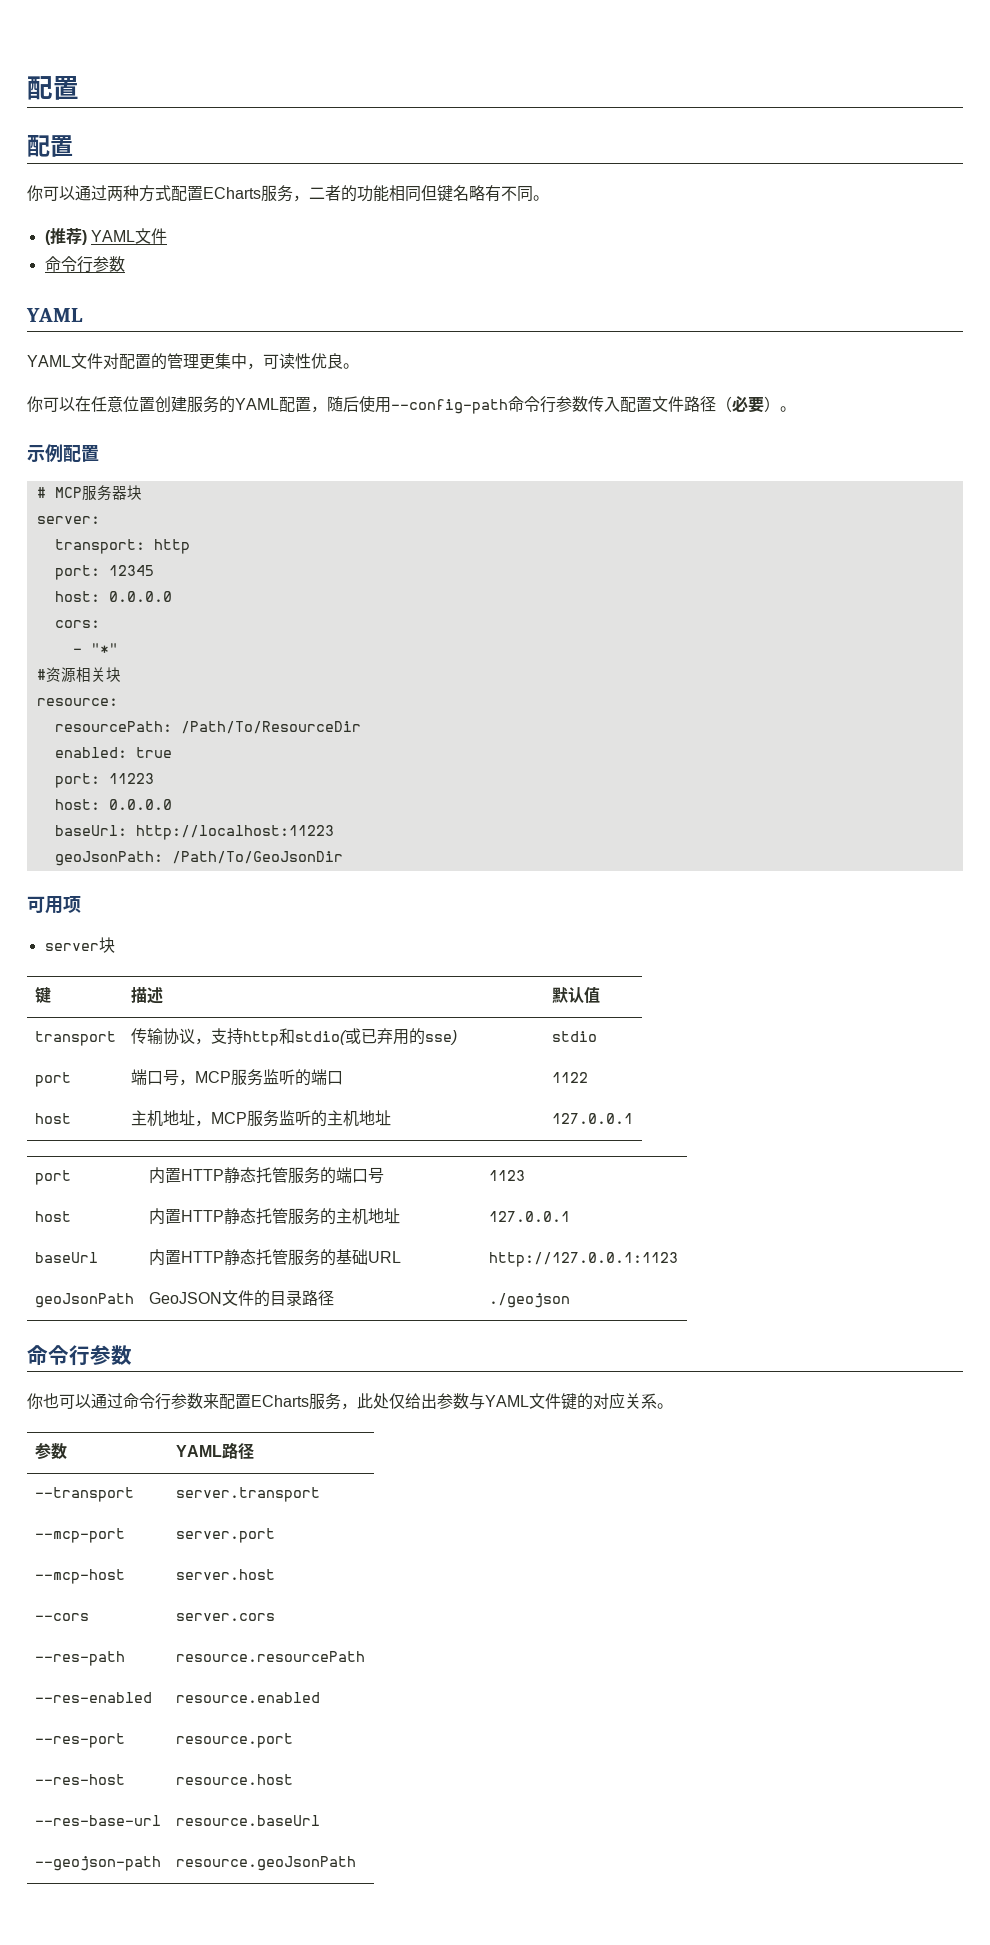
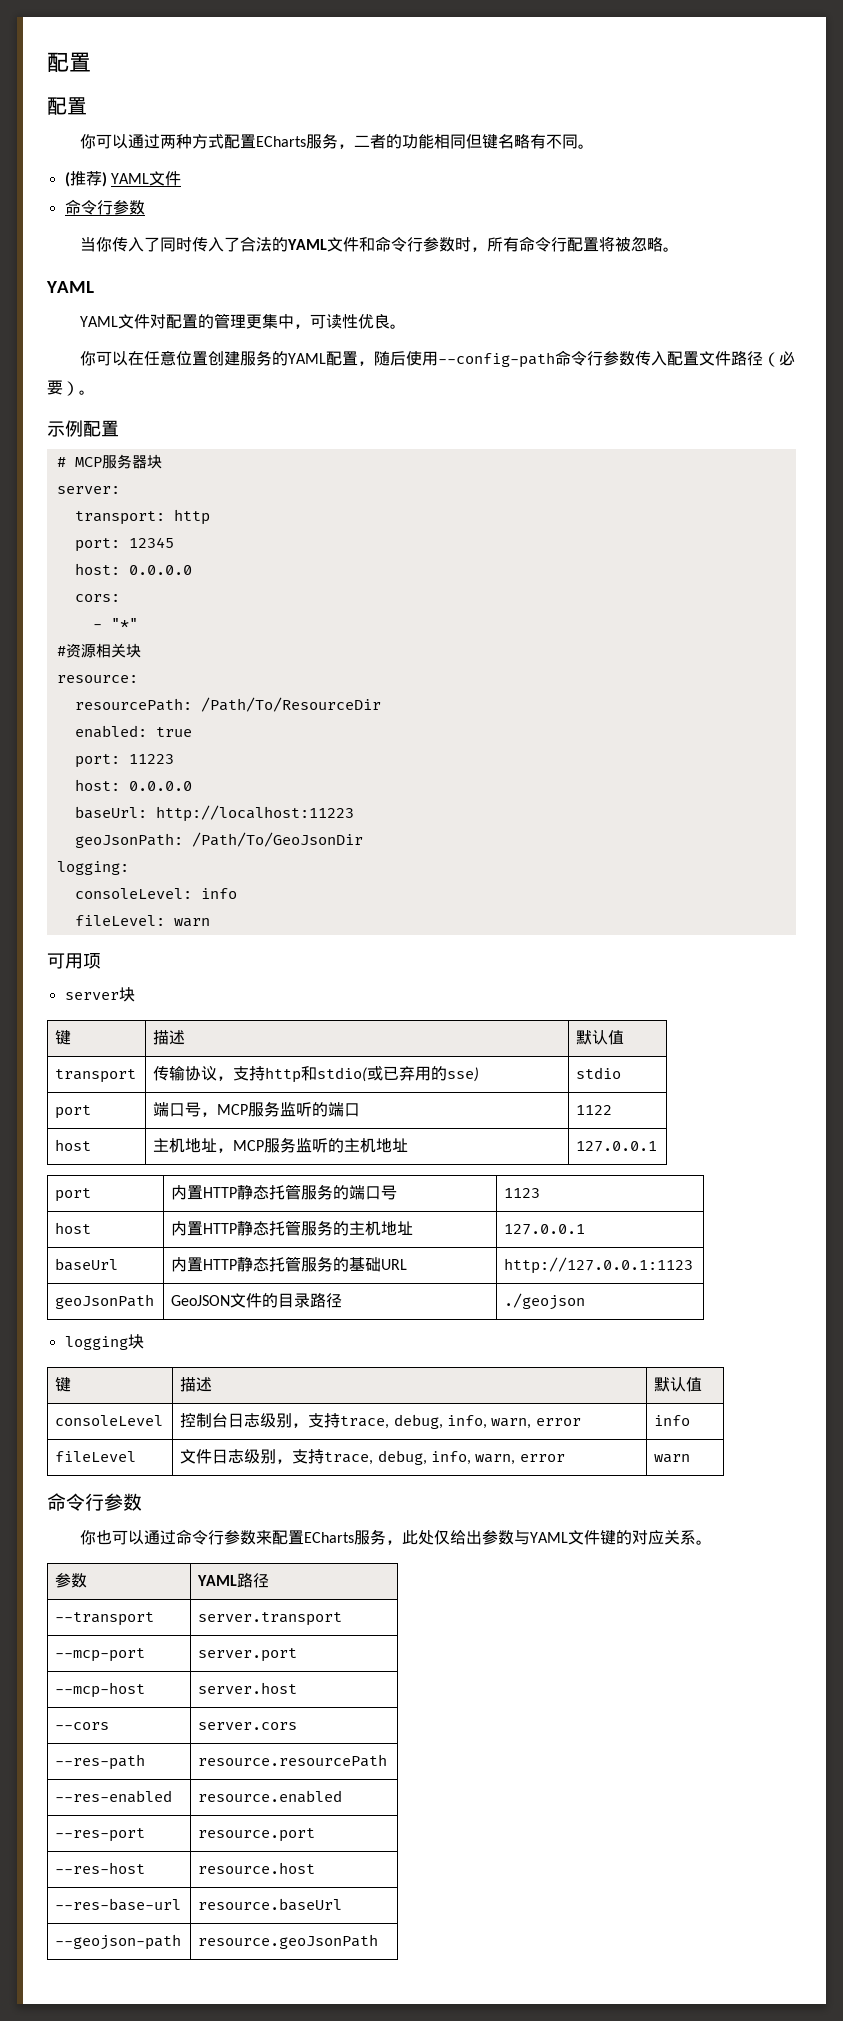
(125, 264) none -> [80,236,680,252] // 当你传入了同时传入了合法的YAML文件和命令行参数时，所有命令行配置将被忽略。
(343, 857) none -> [56,861,129,875] [74,888,237,899] [74,915,210,927] // logging: // consoleLevel: info // fileLevel: warn
(570, 1300) none -> [64,1334,144,1350] [55,1377,72,1392] [180,1377,213,1392] [654,1377,703,1392] [55,1415,164,1426] [180,1413,581,1429] [654,1415,691,1426] [55,1451,137,1462] [180,1449,565,1465] [654,1454,691,1463] // logging块 // 键 | 描述 | 默认值 // consoleLevel | 控制台日志级别，支持trace, debug, info, warn, error | info // fileLevel | 文件日志级别，支持trace, debug, info, warn, error | warn

